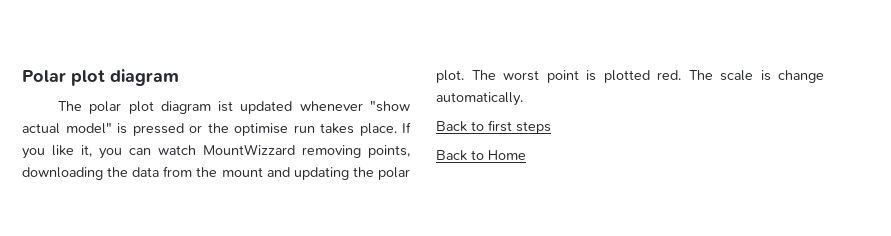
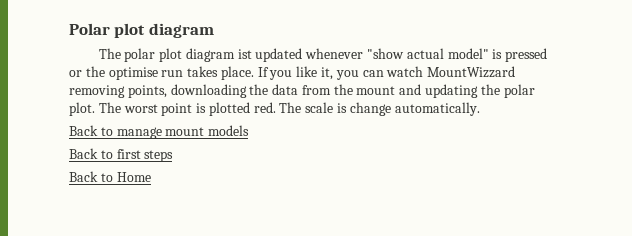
(523, 99) none -> [69,125,250,139] // Back to manage mount models

